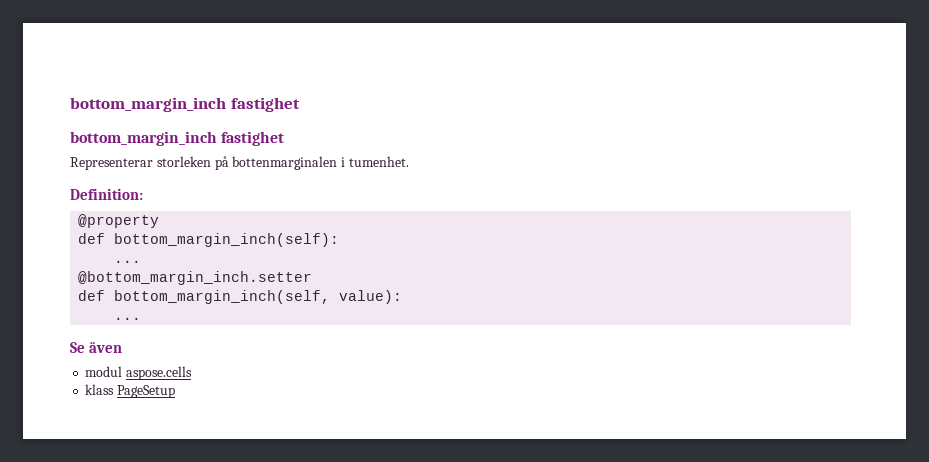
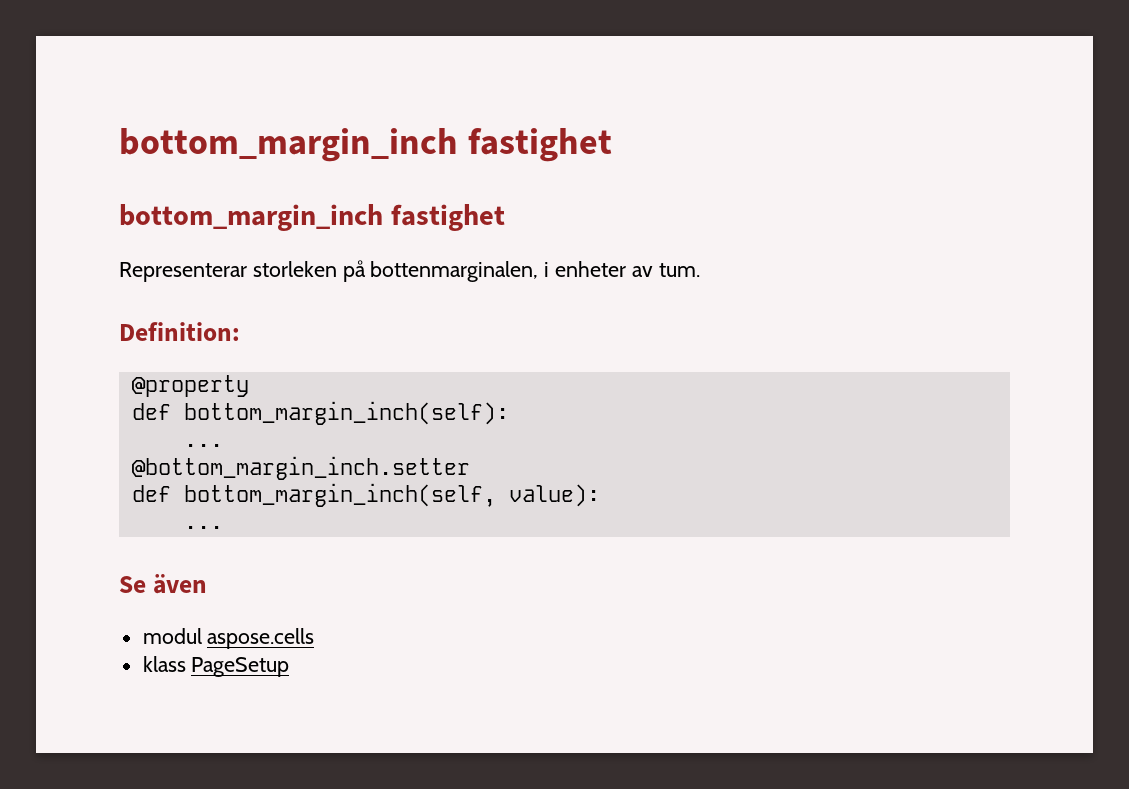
[232,156,409,170] bottenmarginalen i tumenhet. -> [370,261,700,282] bottenmarginalen, i enheter av tum.

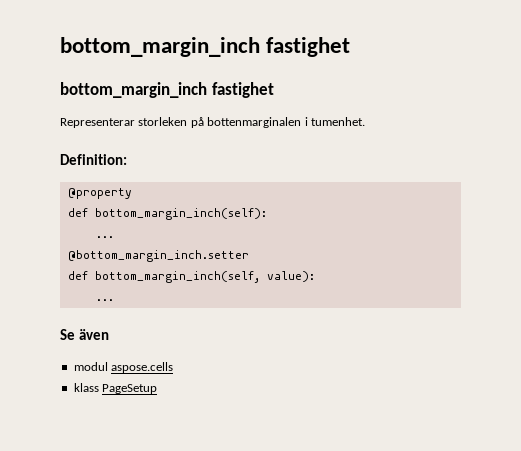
[370,261,700,282] bottenmarginalen, i enheter av tum. -> [207,117,365,128] bottenmarginalen i tumenhet.

